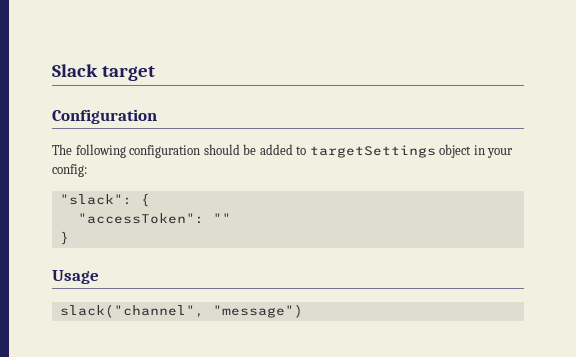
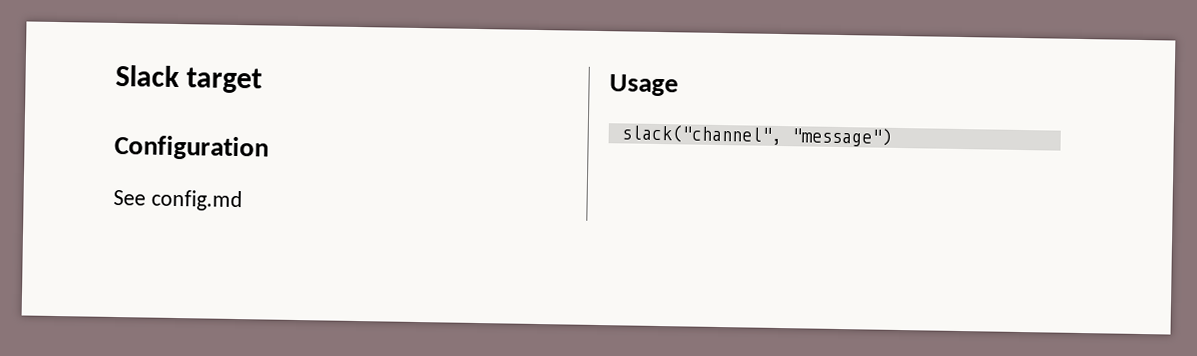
[52,144,514,158] [52,164,87,177] [59,193,150,207] [77,213,231,224] [59,231,69,245] The following configuration should be added to targetSettings object in your config: // "slack": { // "accessToken": "" // } -> [113,189,243,212] See config.md

